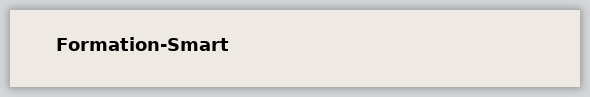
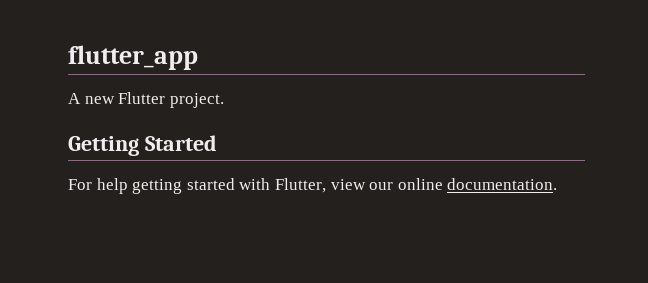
[56,37,229,51] Formation-Smart -> [68,45,198,70] [68,92,224,108] [68,135,217,156] [68,178,558,194] flutter_app // A new Flutter project. // Getting Started // For help getting started with Flutter, view our online documentation.

